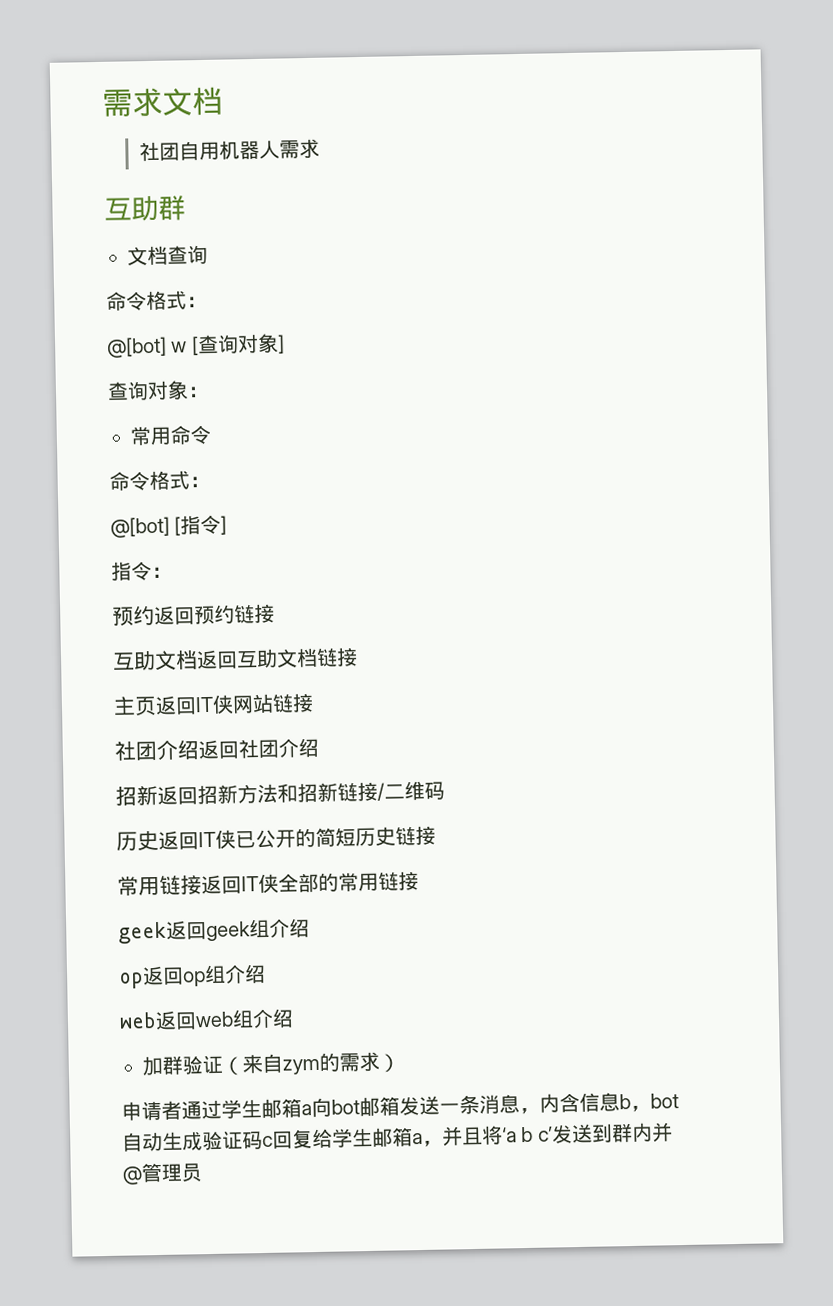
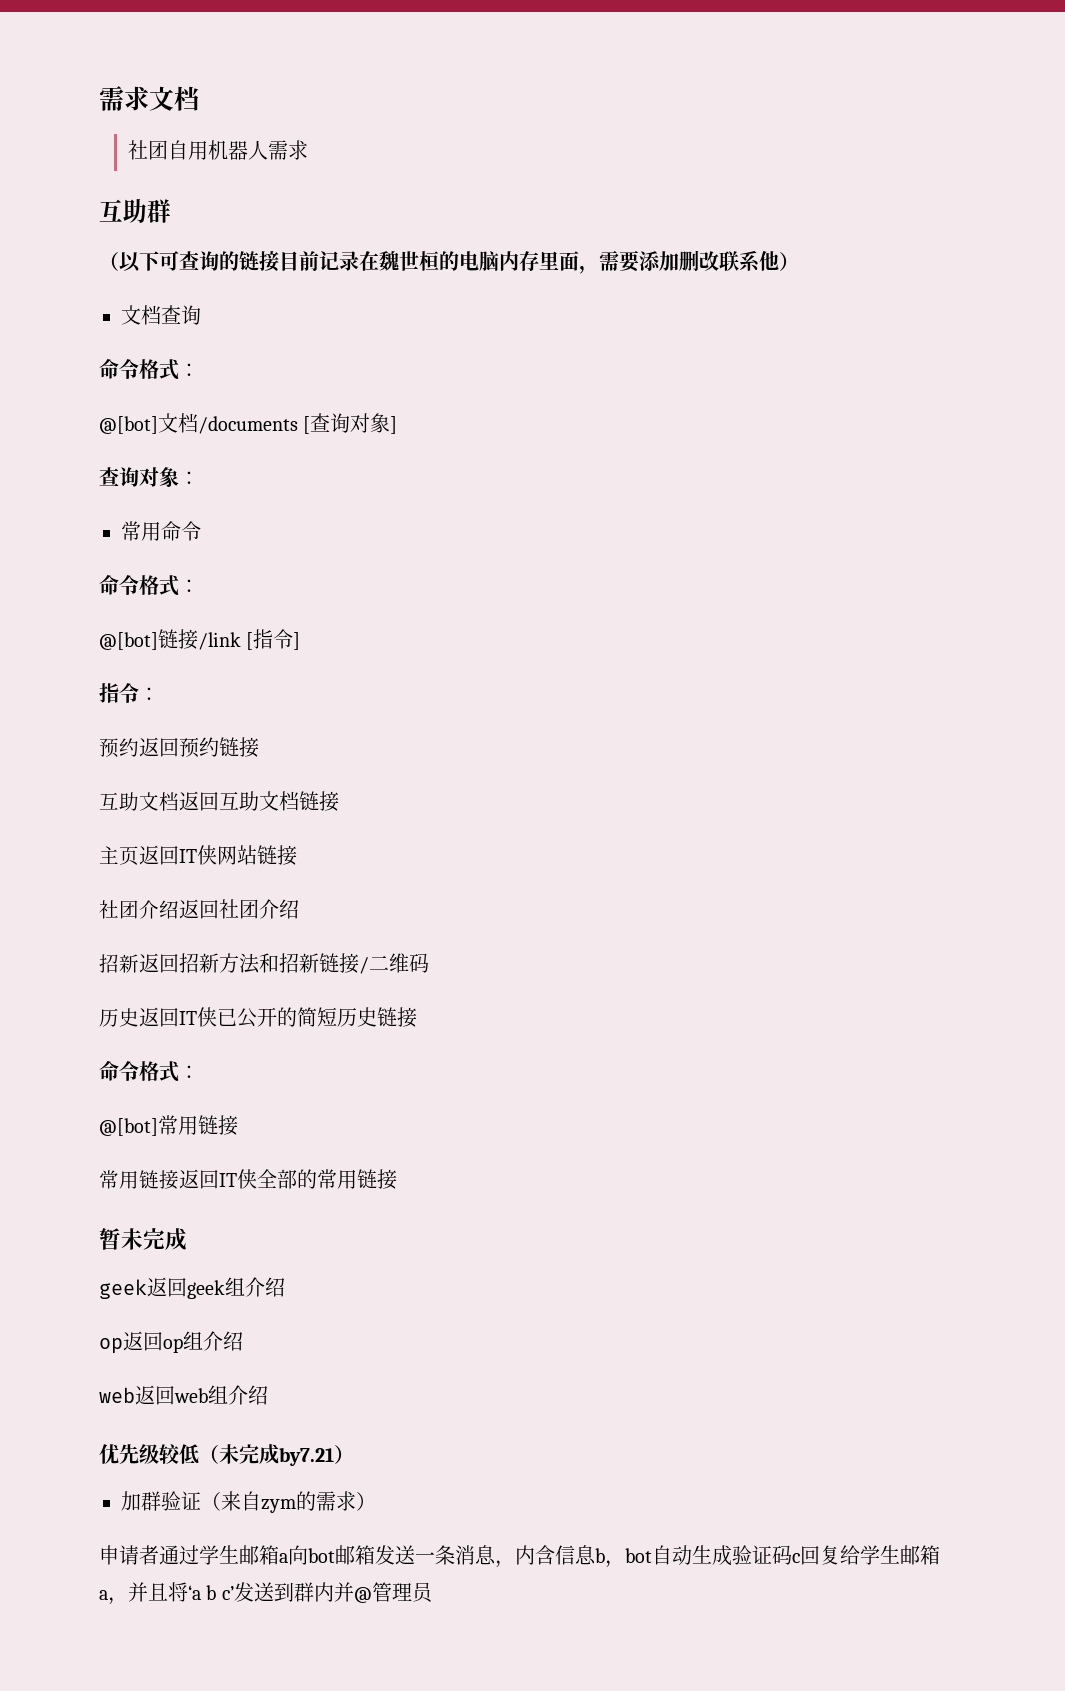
(186, 208) none -> [99,250,799,274] // （以下可查询的链接目前记录在魏世桓的电脑内存里面，需要添加删改联系他）
[171,341,188,353] w -> [158,413,298,434] 文档/documents
(170, 527) none -> [158,629,241,650] 链接/link
(436, 835) none -> [99,1061,199,1082] [99,1115,238,1136] // 命令格式： // @[bot]常用链接
(419, 881) none -> [99,1228,187,1251] // 暂未完成
(294, 1018) none -> [99,1444,354,1466] // 优先级较低（未完成by7.21）

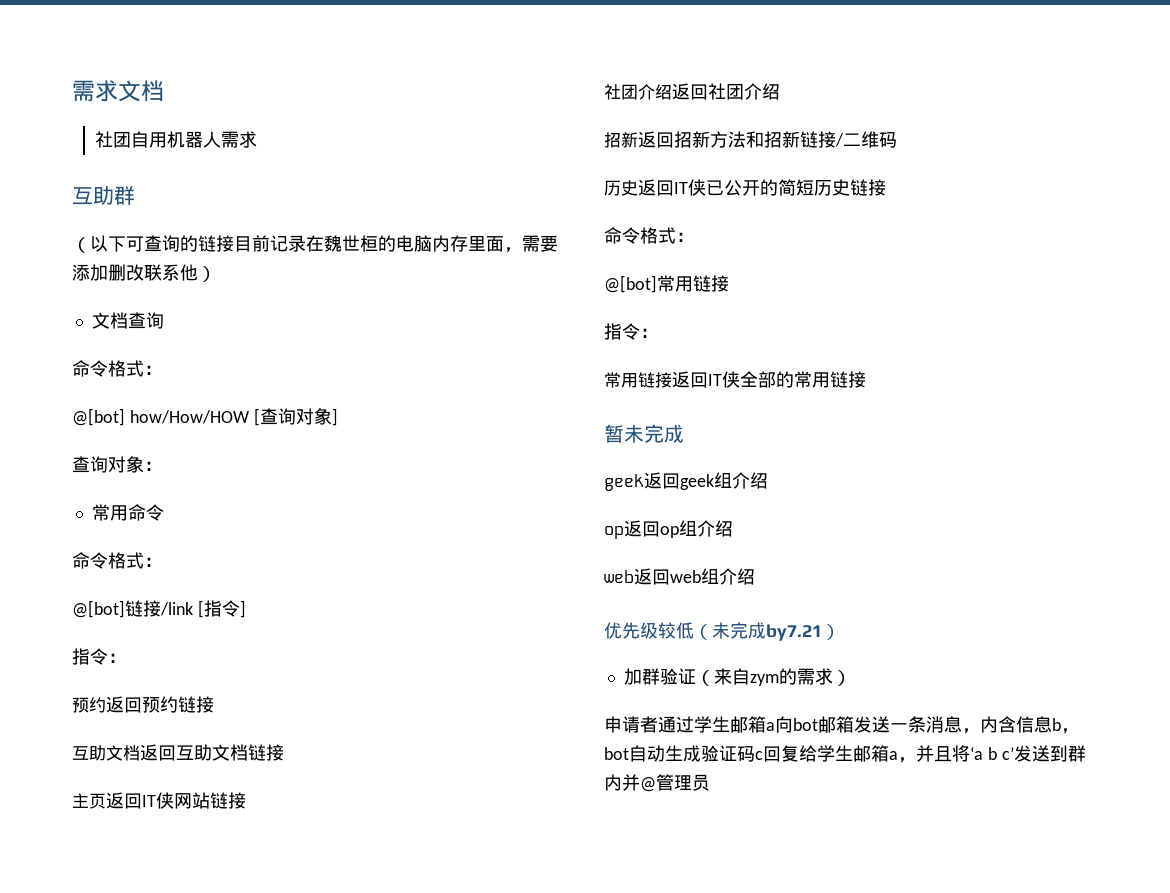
[158,413,298,434] 文档/documents -> [129,410,249,424] how/How/HOW
(238, 1125) none -> [604,323,658,340] // 指令：

